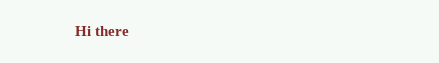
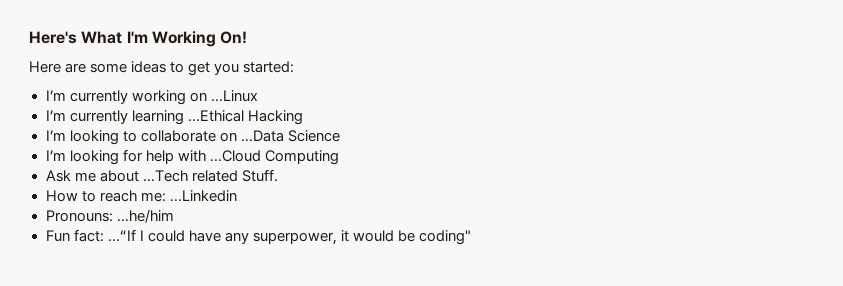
[75,26,130,36] Hi there -> [29,31,248,47] [29,61,295,76] [45,90,258,105] [45,110,303,125] [45,130,340,145] [45,149,339,165] [45,169,278,182] [45,190,237,202] [45,209,174,223] [45,229,472,245] Here's What I'm Working On! // Here are some ideas to get you started: // I’m currently working on ...Linux // I’m currently learning ...Ethical Hacking // I’m looking to collaborate on ...Data Science // I’m looking for help with ...Cloud Computing // Ask me about ...Tech related Stuff. // How to reach me: ...Linkedin // Pronouns: ...he/him // Fun fact: ...“If I could have any superpower, it would be coding"

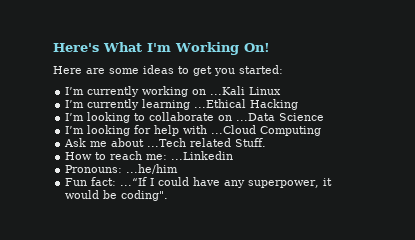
[210,90,258,102] ...Linux -> [210,86,282,95] ...Kali Linux
[419,230,472,245] coding" -> [121,190,169,201] coding".

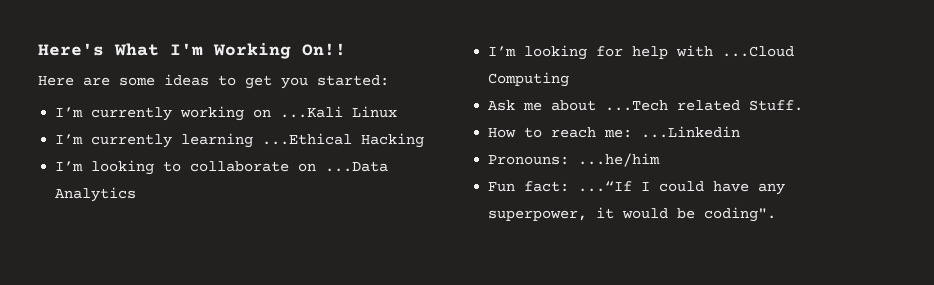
[243,43,270,52] On! -> [302,43,346,56] On!!
[279,113,325,121] Science -> [55,187,137,202] Analytics

